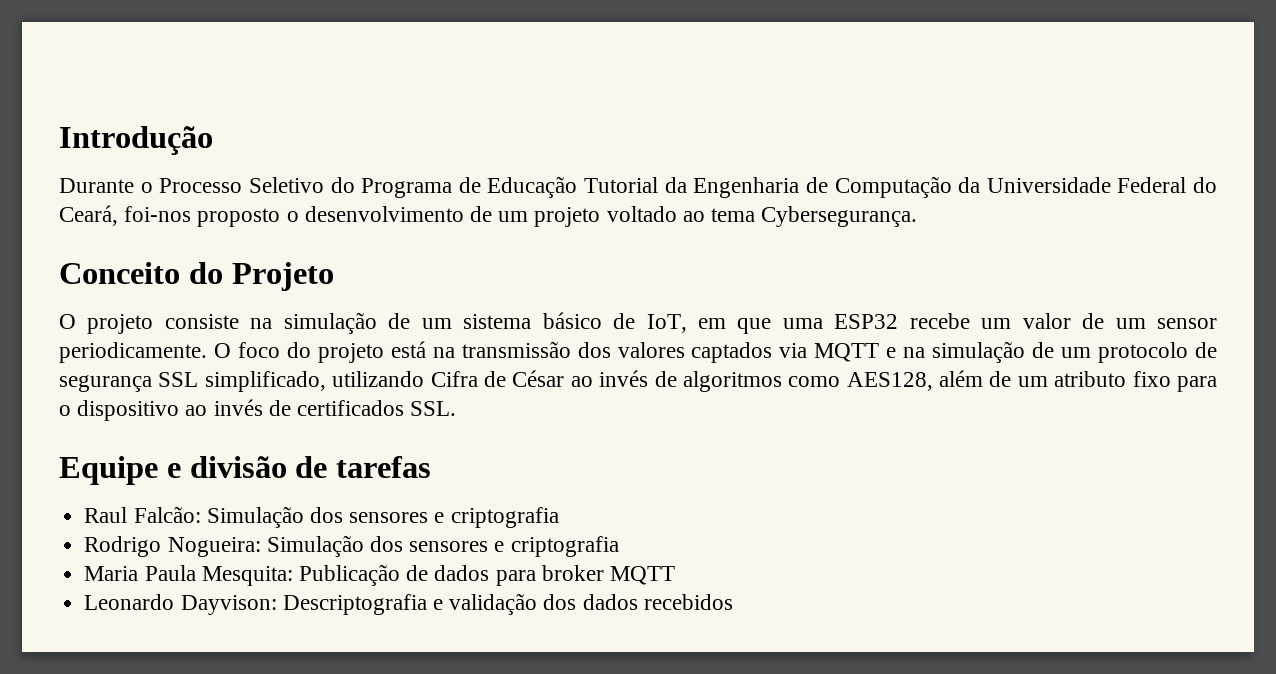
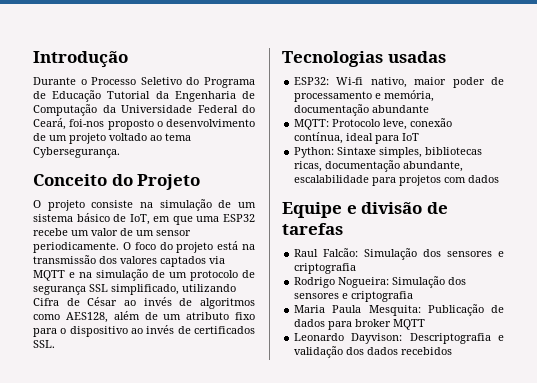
(457, 408) none -> [282,51,446,67] [294,77,504,88] [294,90,435,102] [294,104,430,116] [294,118,453,130] [294,132,420,144] [294,147,483,158] [294,160,464,172] [294,175,500,186] // Tecnologias usadas // ESP32: Wi-fi nativo, maior poder de processamento e memória, documentação abundante // MQTT: Protocolo leve, conexão contínua, ideal para IoT // Python: Sintaxe simples, bibliotecas ricas, documentação abundante, escalabilidade para projetos com dados

